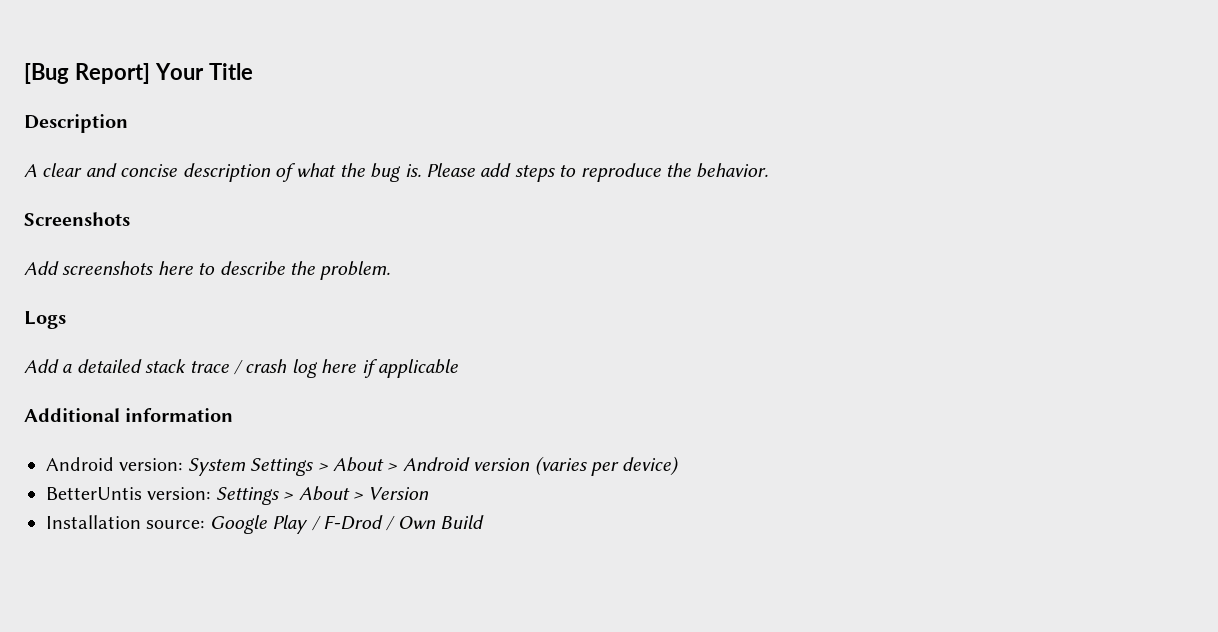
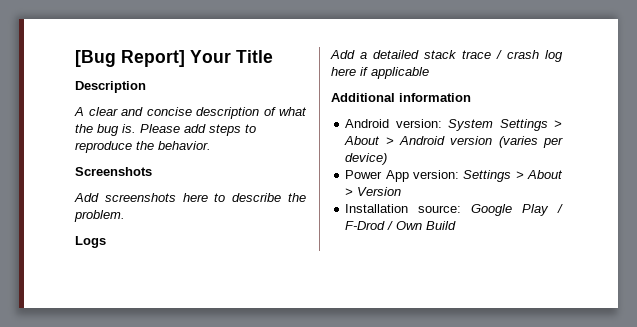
[46,487,142,500] BetterUntis -> [345,170,409,182] Power App

